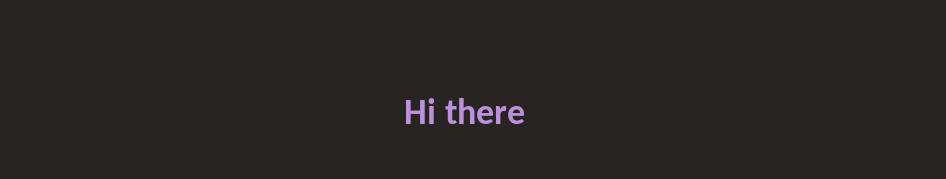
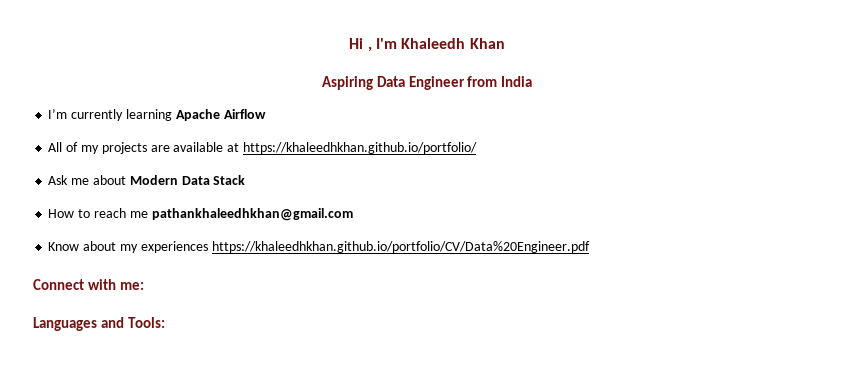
[445,98,526,124] there -> [367,38,505,52] [321,76,533,90] [48,109,266,121] [48,142,477,154] [48,175,246,185] [48,208,353,221] [48,241,590,253] [33,279,144,290] [33,317,165,331] , I'm Khaleedh Khan // Aspiring Data Engineer from India // I’m currently learning Apache Airflow // All of my projects are available at https://khaleedhkhan.github.io/portfolio/ // Ask me about Modern Data Stack // How to reach me pathankhaleedhkhan@gmail.com // Know about my experiences https://khaleedhkhan.github.io/portfolio/CV/Data%20Engineer.pdf // Connect with me: // Languages and Tools:

